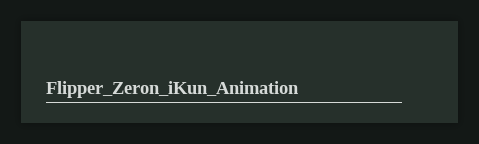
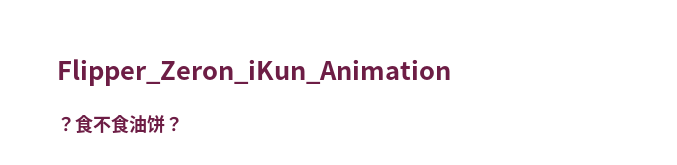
(299, 89) none -> [57,115,183,134] // ？食不食油饼？

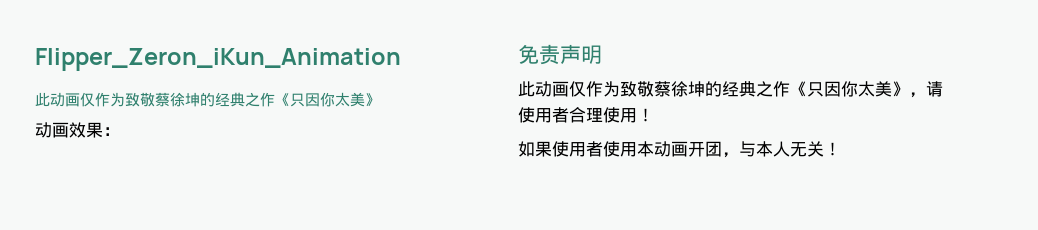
[57,115,183,134] ？食不食油饼？ -> [35,92,380,107] [35,122,120,138] [518,44,602,65] [518,81,943,98] [518,107,654,123] [518,141,841,158] 此动画仅作为致敬蔡徐坤的经典之作《只因你太美》 // 动画效果： // 免责声明 // 此动画仅作为致敬蔡徐坤的经典之作《只因你太美》，请使用者合理使用！ // 如果使用者使用本动画开团，与本人无关！

